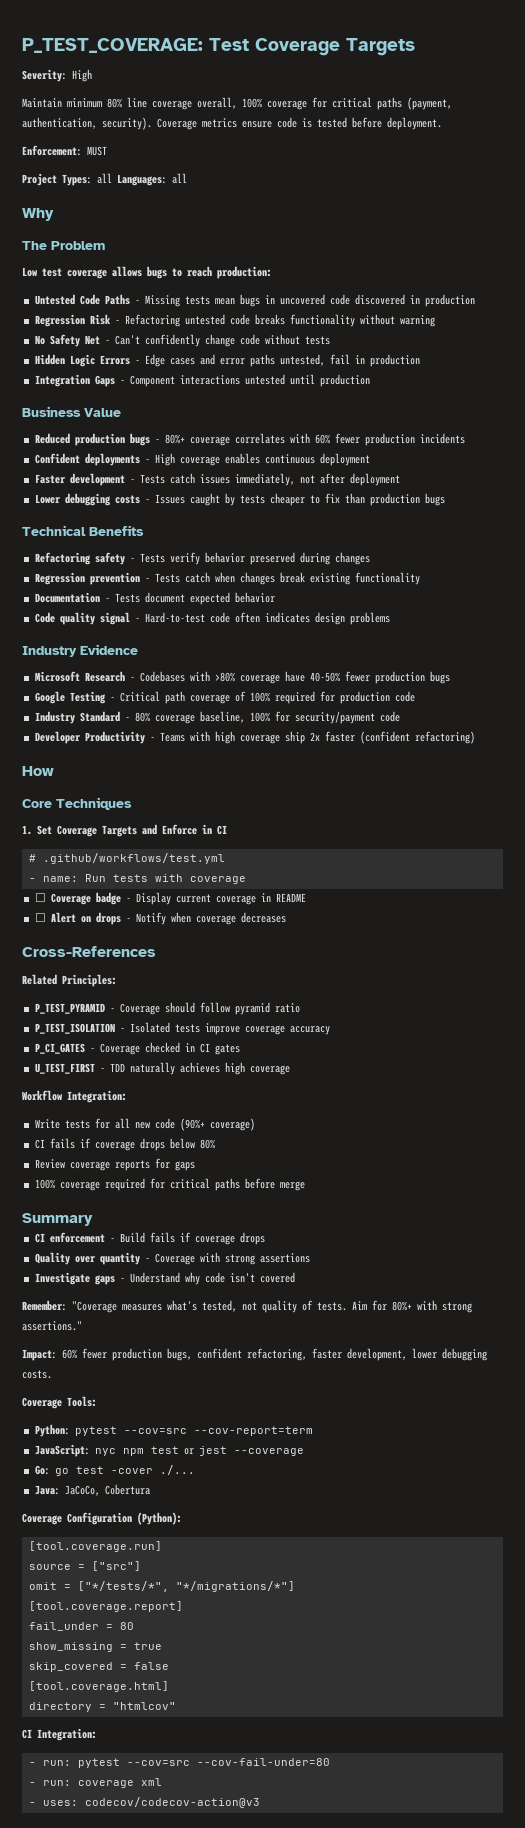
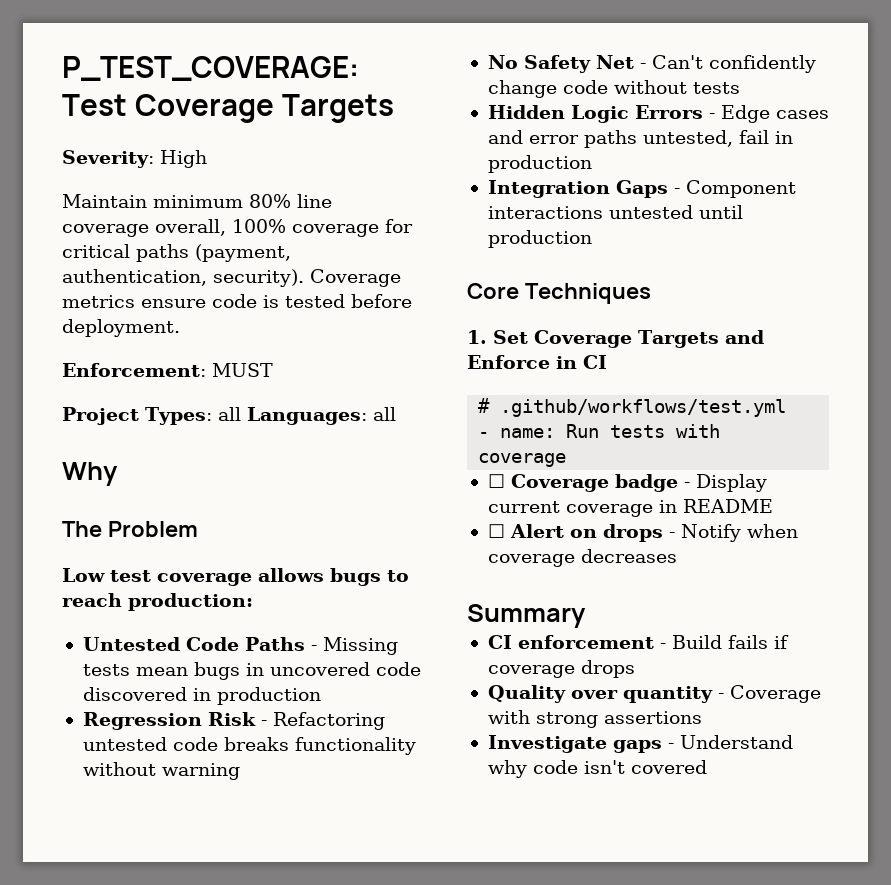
[22,406,121,417] [34,433,465,446] [34,453,370,466] [34,473,400,486] [34,493,445,506] [22,525,144,536] [34,552,370,565] [34,572,420,585] [34,592,275,605] [34,612,390,625] [22,644,138,657] [34,671,450,684] [34,691,415,704] [34,711,400,724] [34,731,475,744] [22,766,54,776] // Business Value // Reduced production bugs - 80%+ coverage correlates with 60% fewer production incidents // Confident deployments - High coverage enables continuous deployment // Faster development - Tests catch issues immediately, not after deployment // Lower debugging costs - Issues caught by tests cheaper to fix than production bugs // Technical Benefits // Refactoring safety - Tests verify behavior preserved during changes // Regression prevention - Tests catch when changes break existing functionality // Documentation - Tests document expected behavior // Code quality signal - Hard-to-test code often indicates design problems // Industry Evidence // Microsoft Research - Codebases with >80% coverage have 40-50% fewer production bugs // Google Testing - Critical path coverage of 100% required for production code // Industry Standard - 80% coverage baseline, 100% for security/payment code // Developer Productivity - Teams with high coverage ship 2x faster (confident refactoring) // How -> (592, 239) none
[22,946,156,957] [22,974,117,987] [34,1002,300,1015] [34,1022,330,1035] [34,1042,240,1055] [34,1062,290,1075] [22,1090,127,1103] [34,1118,255,1131] [34,1138,215,1151] [34,1158,195,1171] [34,1178,305,1191] // Cross-References // Related Principles: // P_TEST_PYRAMID - Coverage should follow pyramid ratio // P_TEST_ISOLATION - Isolated tests improve coverage accuracy // P_CI_GATES - Coverage checked in CI gates // U_TEST_FIRST - TDD naturally achieves high coverage // Workflow Integration: // Write tests for all new code (90%+ coverage) // CI fails if coverage drops below 80% // Review coverage reports for gaps // 100% coverage required for critical paths before merge -> (677, 556) none
[22,1300,472,1313] [22,1321,82,1331] [22,1348,487,1361] [22,1370,52,1379] [22,1396,97,1409] [34,1424,313,1437] [34,1444,304,1457] [34,1465,195,1476] [34,1484,150,1496] [22,1512,182,1525] [28,1541,162,1552] [28,1561,141,1571] [28,1581,295,1592] [28,1601,183,1612] [28,1622,134,1631] [28,1642,162,1652] [28,1662,169,1672] [28,1681,169,1692] [28,1702,176,1712] [22,1728,97,1741] [28,1758,330,1768] [28,1778,162,1788] [28,1797,260,1808] // Remember: "Coverage measures what's tested, not quality of tests. Aim for 80%+ with strong assertions." // Impact: 60% fewer production bugs, confident refactoring, faster development, lower debugging costs. // Coverage Tools: // Python: pytest --cov=src --cov-report=term // JavaScript: nyc npm test or jest --coverage // Go: go test -cover ./... // Java: JaCoCo, Cobertura // Coverage Configuration (Python): // [tool.coverage.run] // source = ["src"] // omit = ["*/tests/*", "*/migrations/*"] // [tool.coverage.report] // fail_under = 80 // show_missing = true // skip_covered = false // [tool.coverage.html] // directory = "htmlcov" // CI Integration: // - run: pytest --cov=src --cov-fail-under=80 // - run: coverage xml // - uses: codecov/codecov-action@v3 -> (707, 767) none

